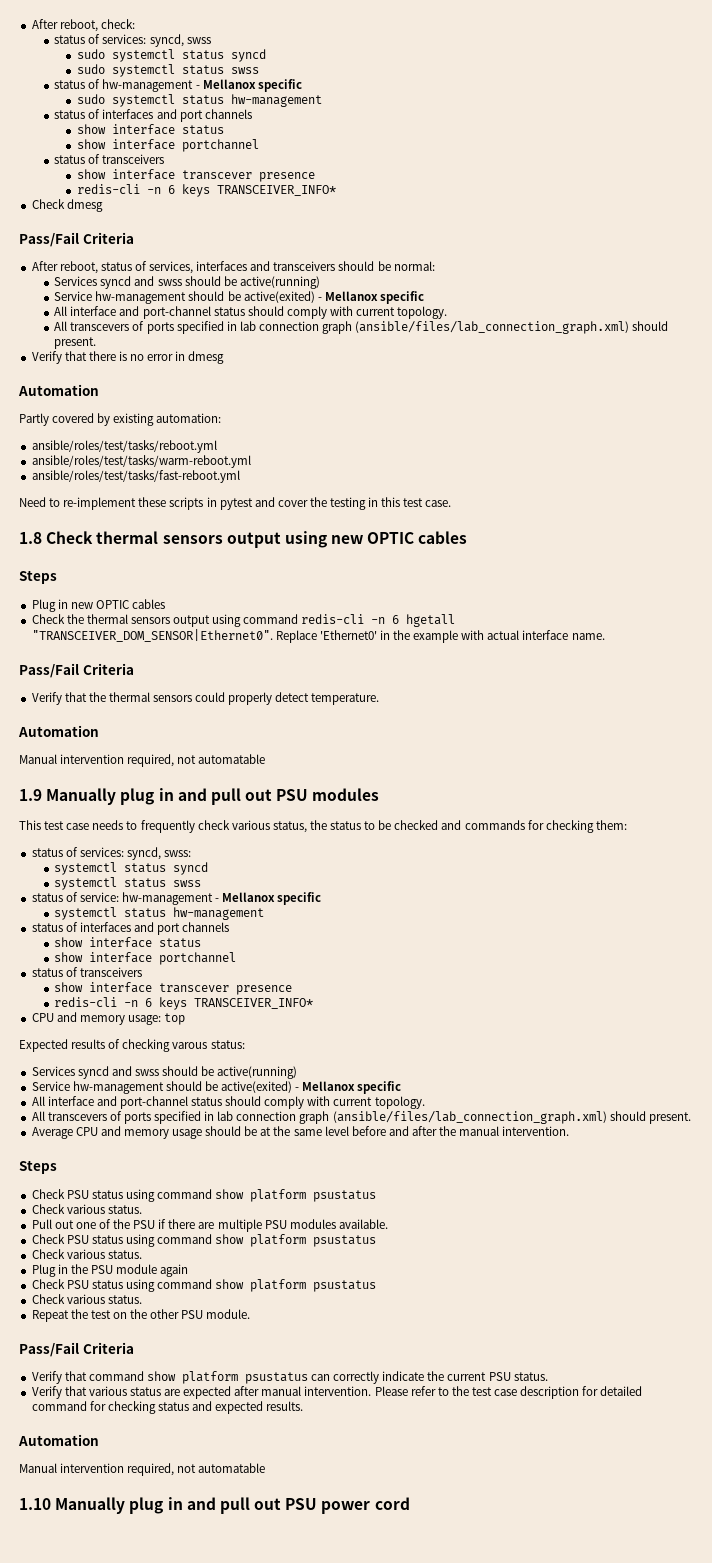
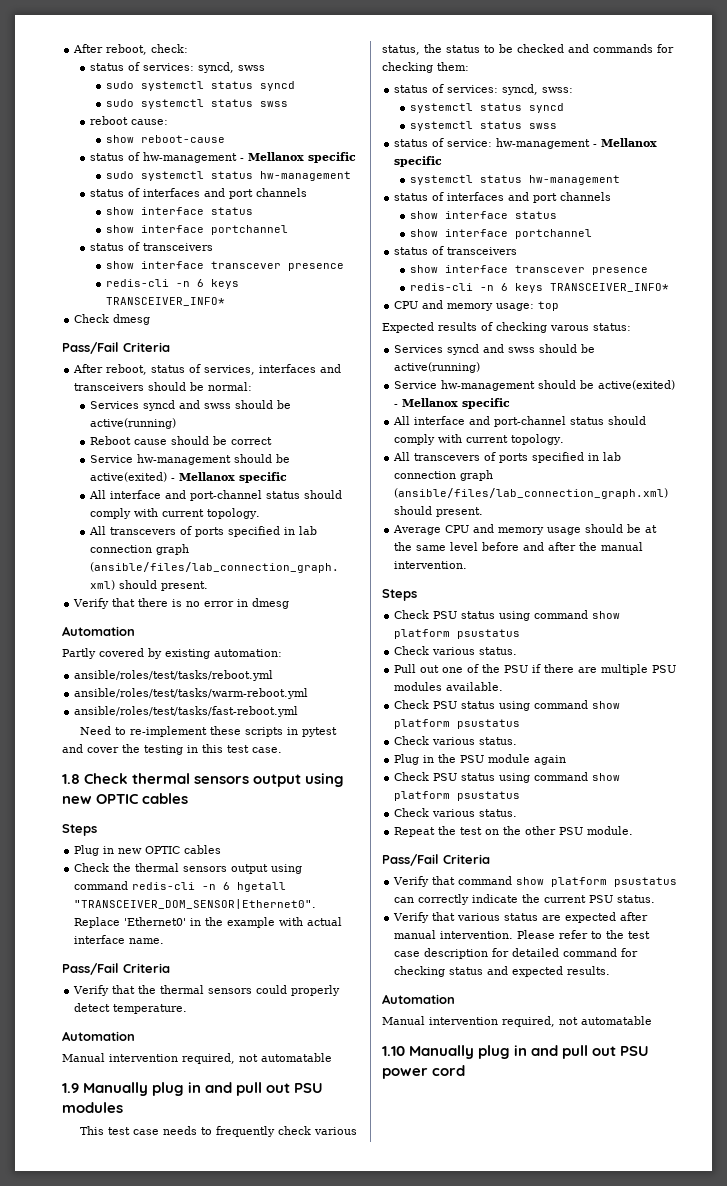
(259, 70) none -> [89,116,168,125] [105,135,225,143] // reboot cause: // show reboot-cause
(320, 282) none -> [89,436,272,445] // Reboot cause should be correct

